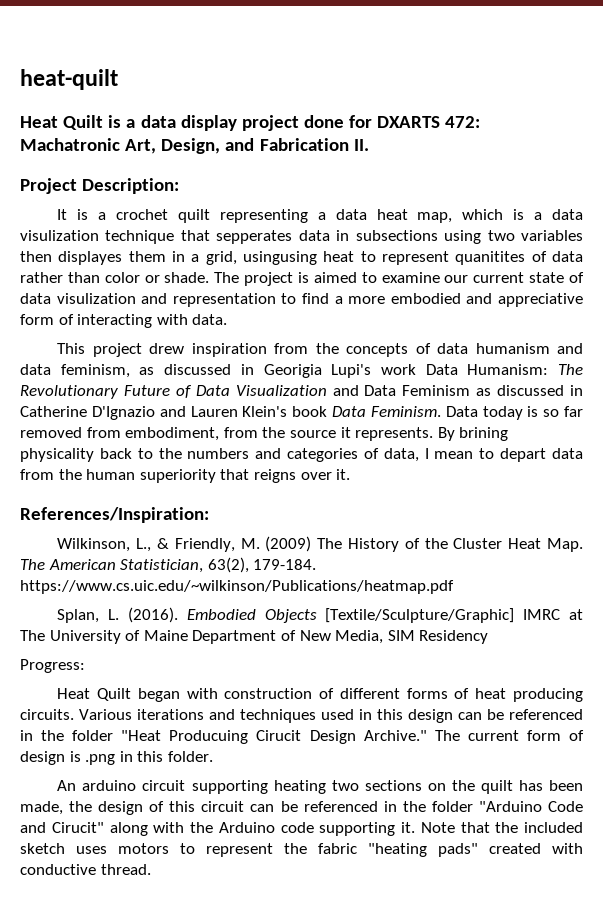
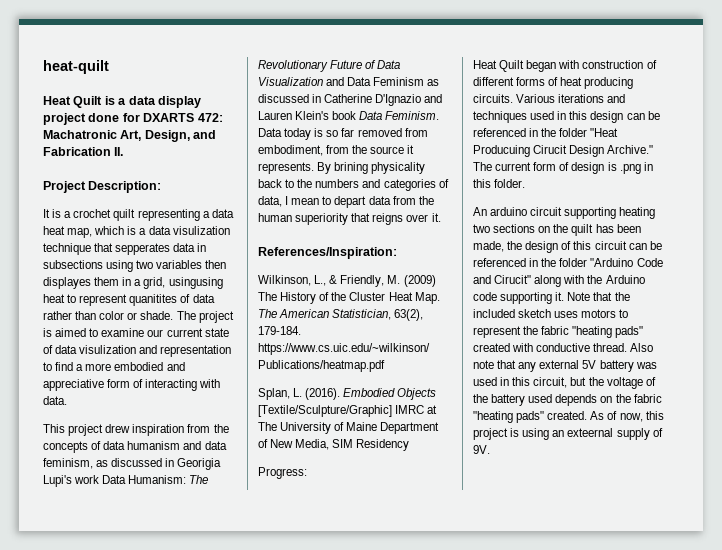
(151, 869) none -> [630,343,654,352] [473,360,657,372] [473,377,656,389] [473,394,662,406] [473,411,664,423] [473,428,663,440] [473,445,490,454] Also note that any external 5V battery was used in this circuit, but the voltage of the battery used depends on the fabric "heating pads" created. As of now, this project is using an exteernal supply of 9V.

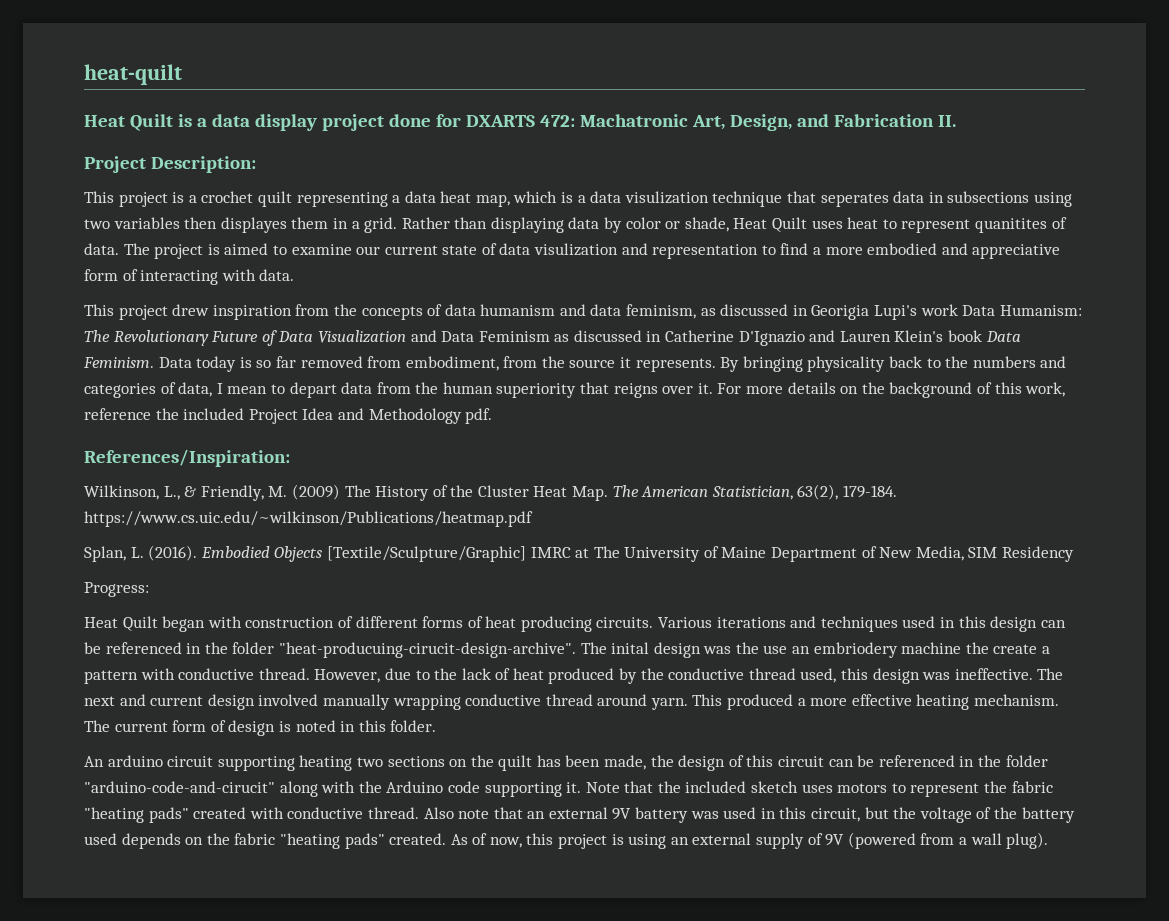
[43,209,50,218] It -> [84,191,168,207] This project
[115,243,171,255] sepperates -> [820,193,889,207] seperates
[143,277,223,289] grid, usingusing -> [364,217,843,233] grid. Rather than displaying data by color or shade, Heat Quilt uses
[192,294,215,303] [43,311,174,320] data rather than color or shade. -> [84,243,119,255] data.
[334,162,369,174] brining -> [742,356,803,372] bringing
(441, 217) none -> [717,382,1066,398] [84,408,493,424] For more details on the background of this work, reference the included Project Idea and Methodology pdf.
[590,128,619,137] [473,145,654,157] "Heat Producuing Cirucit Design Archive." -> [278,642,1051,658] [84,668,1064,684] [84,694,1060,710] "heat-producuing-cirucit-design-archive". The inital design was the use an embriodery machine the create a pattern with conductive thread. However, due to the lack of heat produced by the conductive thread used, this design was ineffective. The next and current design involved manually wrapping conductive thread around yarn. This produced a more effective heating mechanism.
[619,164,641,174] .png -> [295,720,336,732] noted
[590,258,663,267] [473,275,532,284] "Arduino Code and Cirucit" -> [84,781,275,793] "arduino-code-and-cirucit"
[518,360,597,372] any external 5V -> [527,807,632,820] an external 9V
[567,428,614,437] exteernal -> [692,833,752,845] external
[473,445,490,454] 9V. -> [825,832,1049,849] 9V (powered from a wall plug).

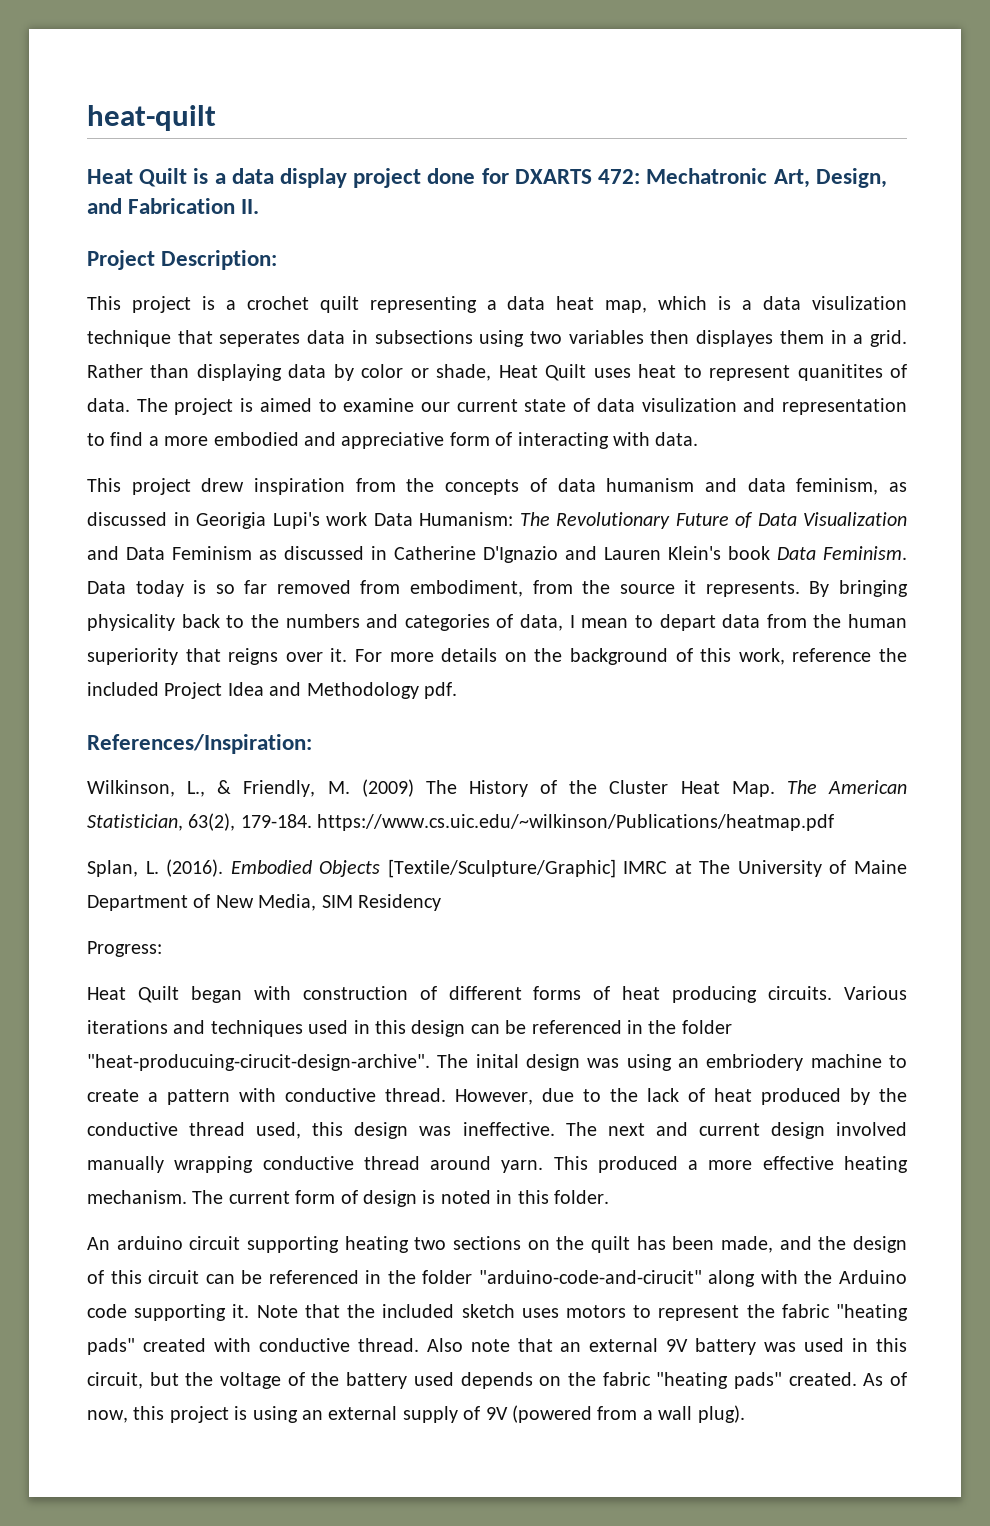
[579,114,688,127] Machatronic -> [646,168,768,184] Mechatronic
[735,642,788,654] the use -> [626,1054,672,1071] using
[965,642,989,654] the -> [889,1055,908,1068] to
(647, 762) none -> [779,1236,812,1250] and

